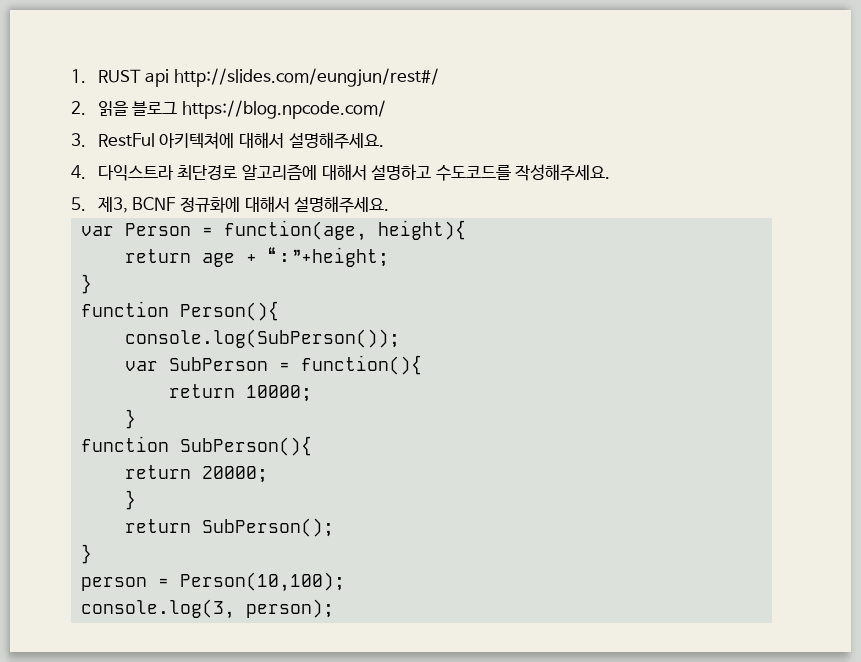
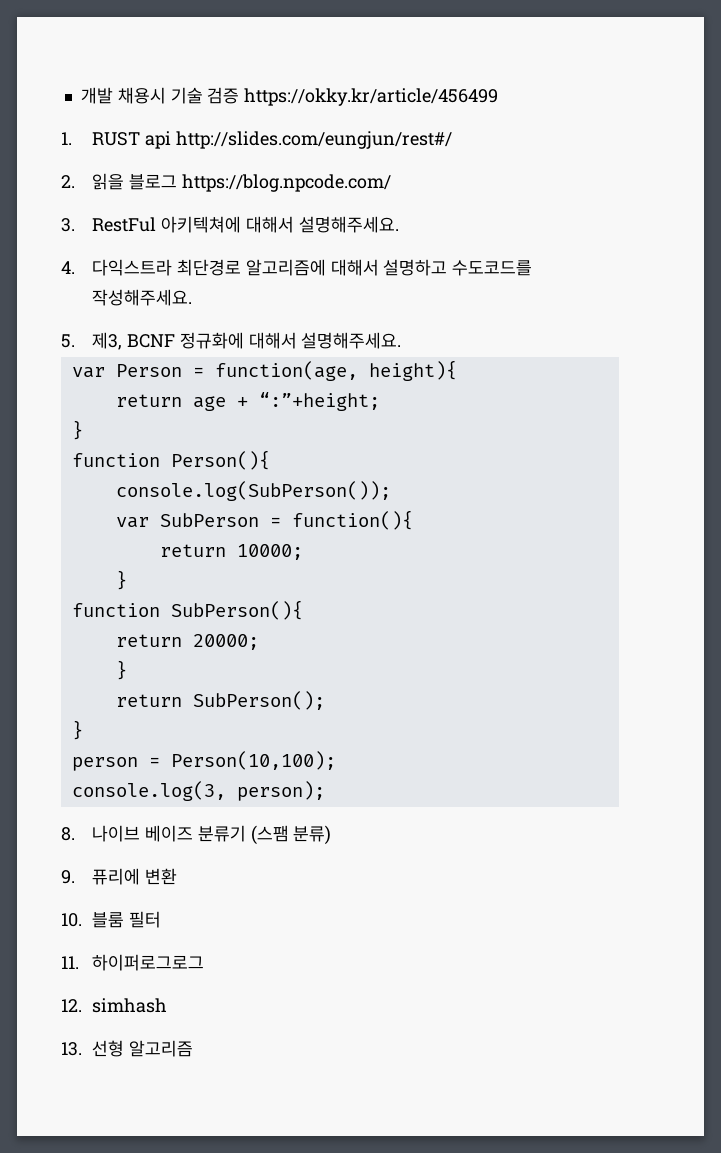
(71, 76) none -> [80,87,499,106] 개발 채용시 기술 검증 https://okky.kr/article/456499 //
(335, 608) none -> [61,825,332,845] [61,868,177,885] [61,911,161,928] [61,954,204,971] [61,998,167,1013] [61,1040,193,1057] // 8. 나이브 베이즈 분류기 (스팸 분류) // 9. 퓨리에 변환 // 10. 블룸 필터 // 11. 하이퍼로그로그 // 12. simhash // 13. 선형 알고리즘

